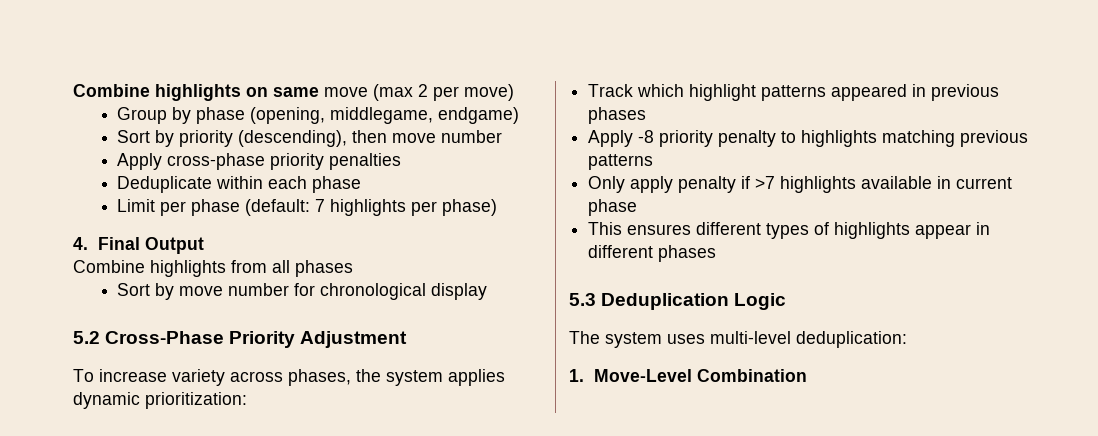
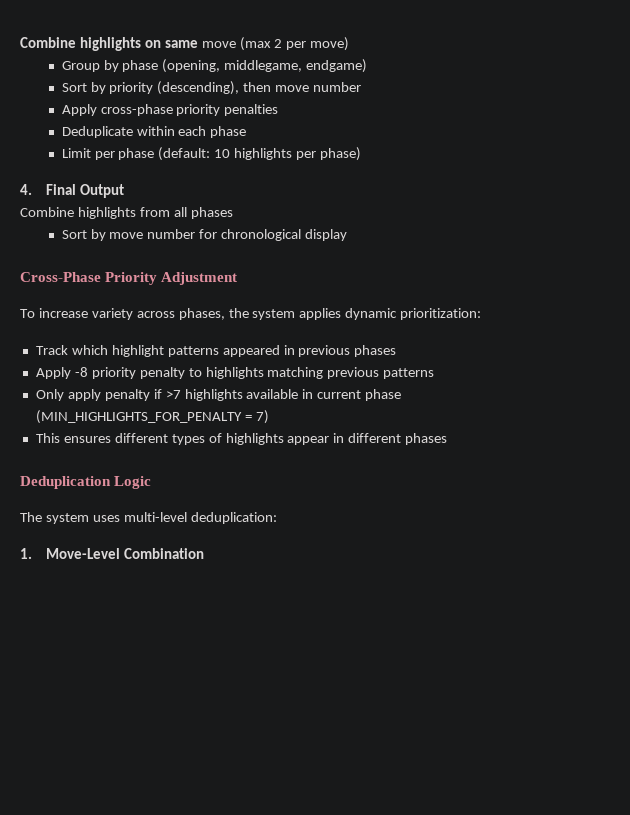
[315,199,326,212] 7 -> [214,149,231,158] 10
[73,331,100,344] 5.2 -> (348, 235) none
(638, 207) none -> [35,410,269,424] (MIN_HIGHLIGHTS_FOR_PENALTY = 7)
[569,293,596,306] 5.3 -> (448, 439) none

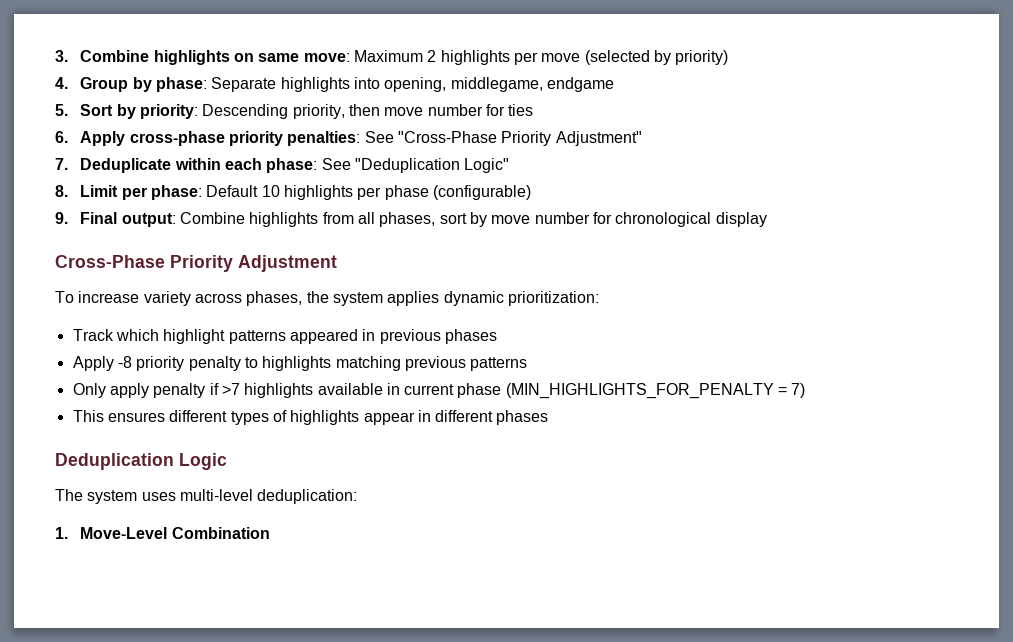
(20, 42) none -> [55,50,68,62] 3.
[201,37,350,51] [61,59,368,73] [61,81,362,95] [61,104,279,116] [61,126,247,138] [61,147,362,161] [20,184,124,198] move (max 2 per move) // Group by phase (opening, middlegame, endgame) // Sort by priority (descending), then move number // Apply cross-phase priority penalties // Deduplicate within each phase // Limit per phase (default: 10 highlights per phase) // 4. Final Output // -> [303,50,729,65] [55,77,615,92] [55,104,534,119] [55,131,642,146] [55,158,510,173] [55,185,532,200] [55,212,176,227] move: Maximum 2 highlights per move (selected by priority) // 4. Group by phase: Separate highlights into opening, middlegame, endgame // 5. Sort by priority: Descending priority, then move number for ties // 6. Apply cross-phase priority penalties: See "Cross-Phase Priority Adjustment" // 7. Deduplicate within each phase: See "Deduplication Logic" // 8. Limit per phase: Default 10 highlights per phase (configurable) // 9. Final output:
[190,207,233,219] [61,230,87,239] phases // Sort -> [379,212,467,227] phases, sort

